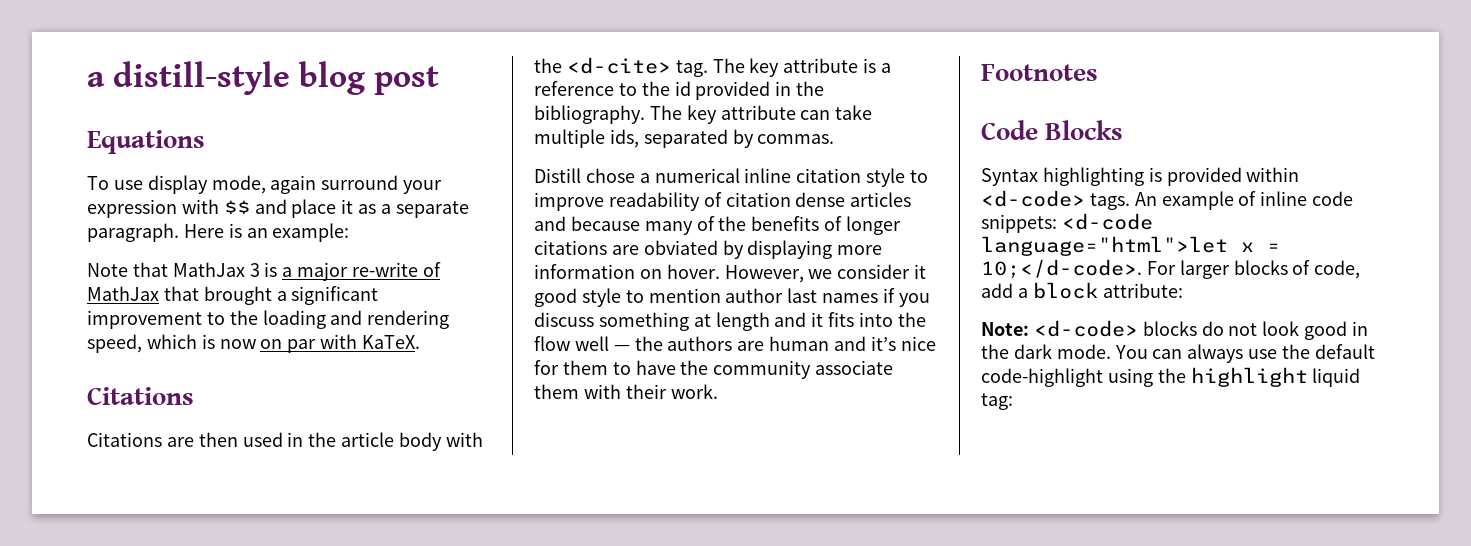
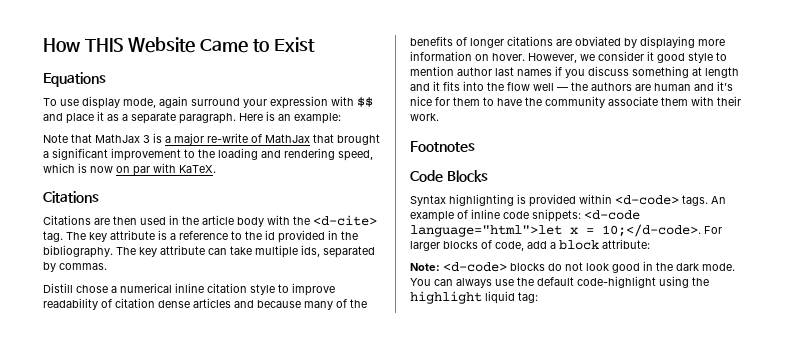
[87,61,440,95] a distill-style blog post -> [43,37,315,53] How THIS Website Came to Exist

